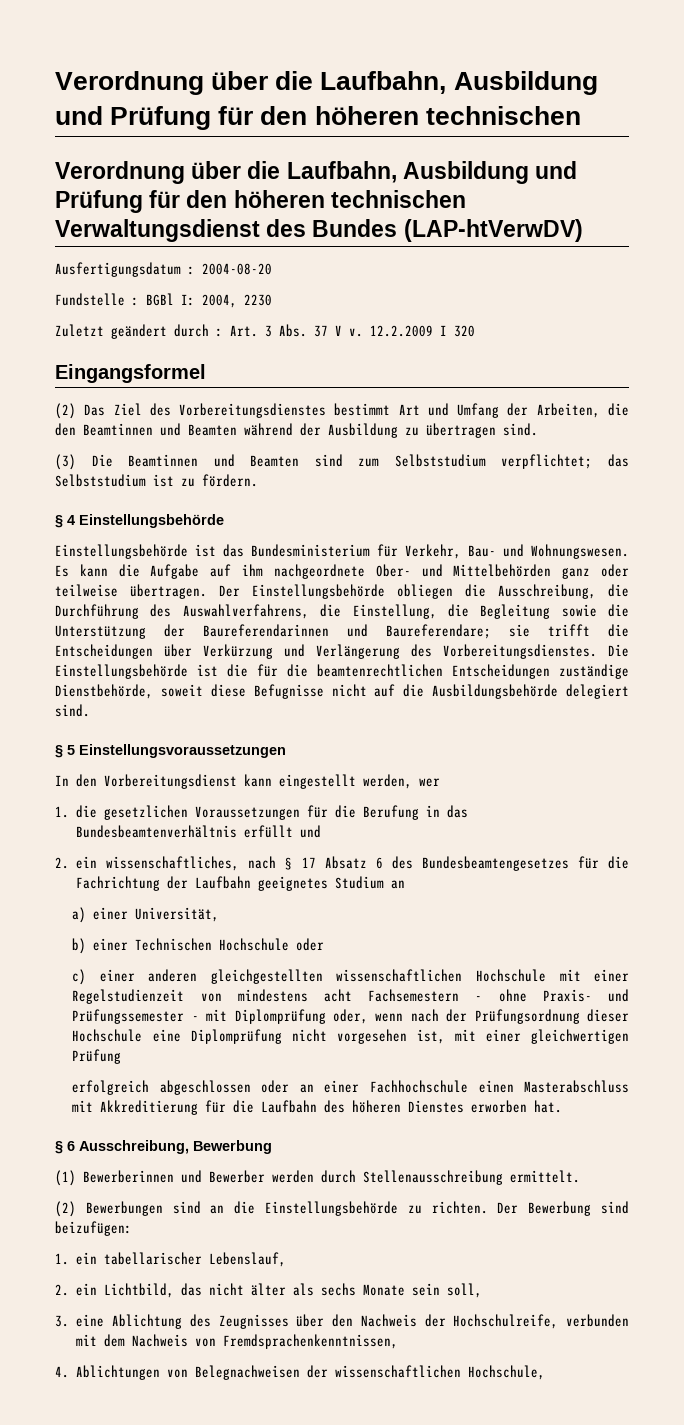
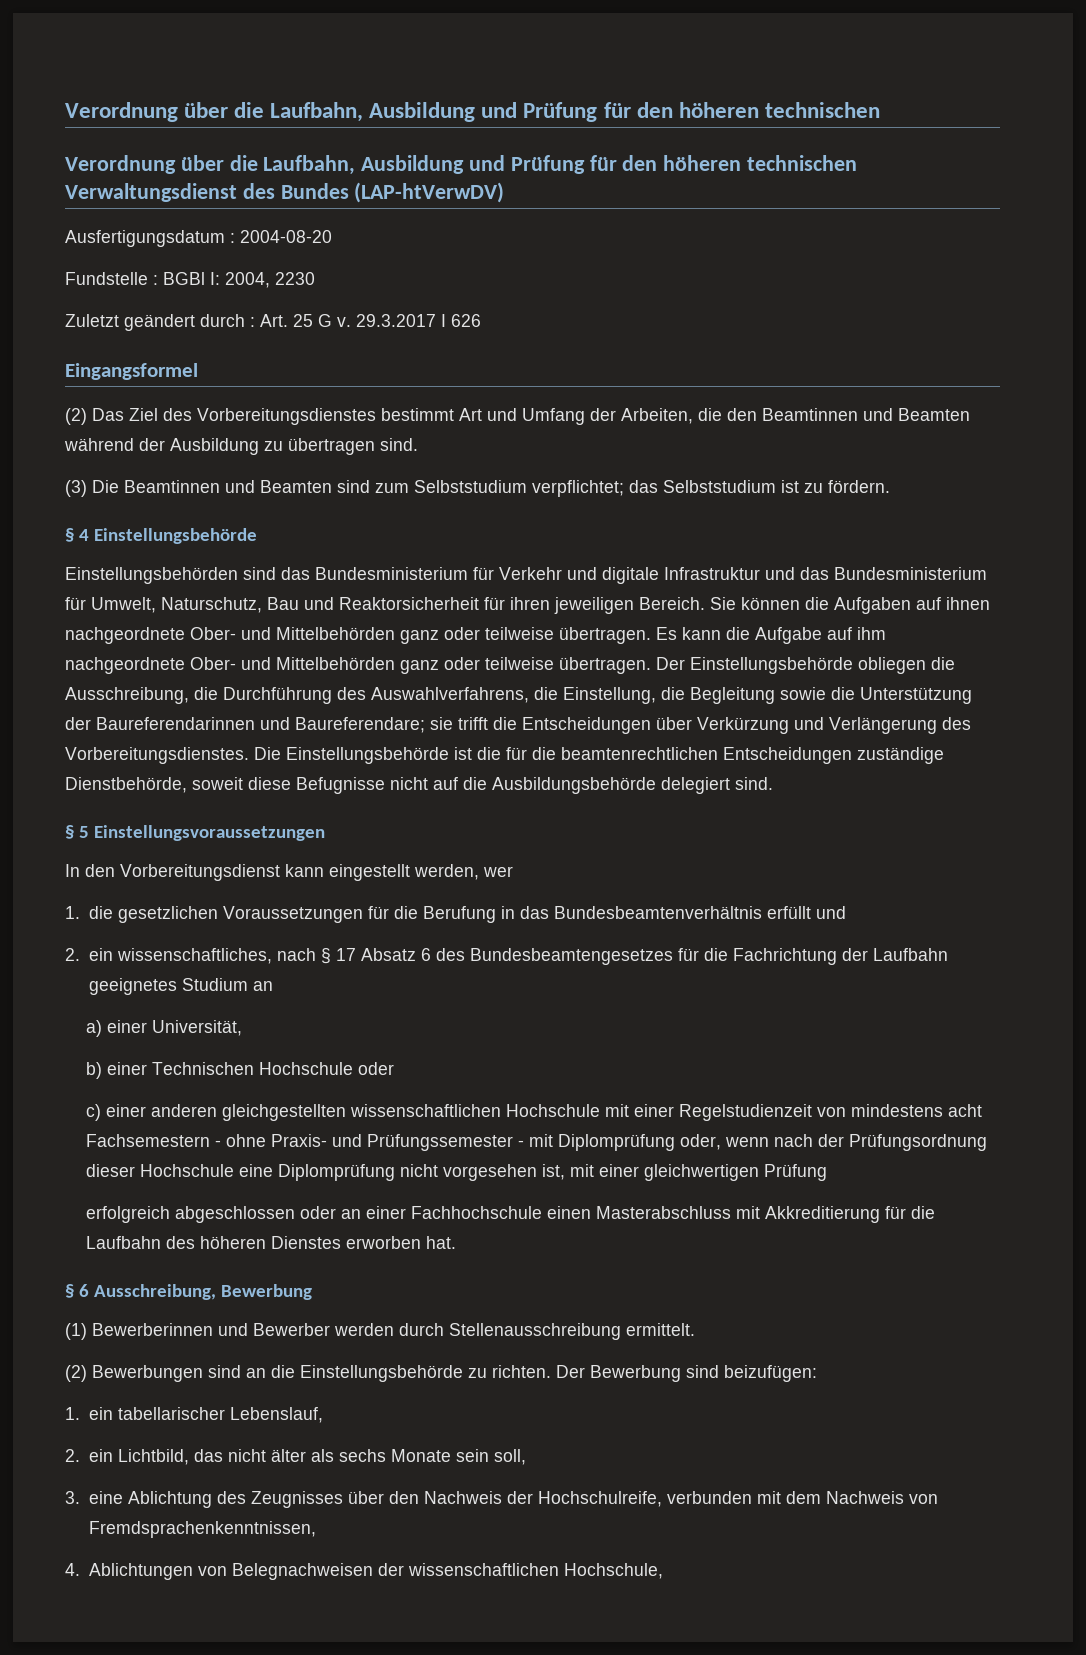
[265,324,475,337] 3 Abs. 37 V v. 12.2.2009 I 320 -> [293,314,481,327] 25 G v. 29.3.2017 I 626
[55,544,629,559] Einstellungsbehörde ist das Bundesministerium für Verkehr, Bau- und Wohnungswesen. -> [65,567,987,584] [65,597,990,614] [65,627,651,644] Einstellungsbehörden sind das Bundesministerium für Verkehr und digitale Infrastruktur und das Bundesministerium für Umwelt, Naturschutz, Bau und Reaktorsicherheit für ihren jeweiligen Bereich. Sie können die Aufgaben auf ihnen nachgeordnete Ober- und Mittelbehörden ganz oder teilweise übertragen.

